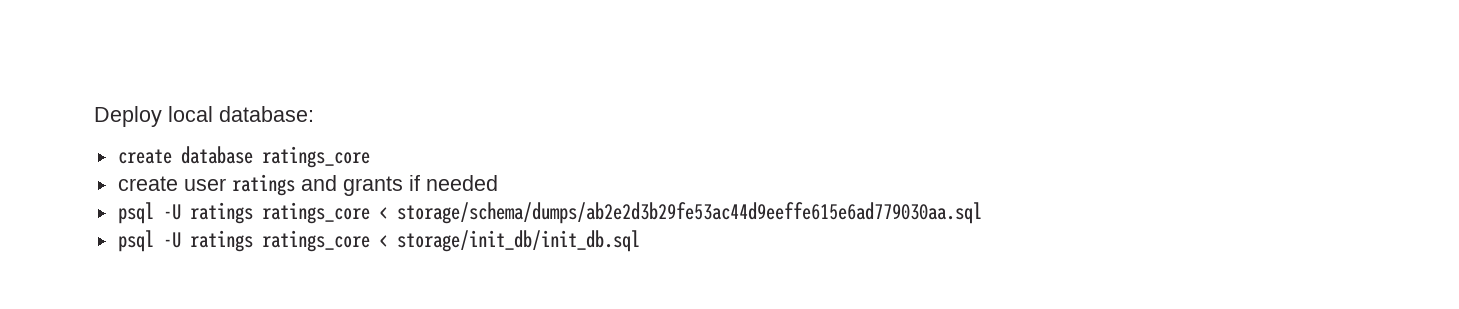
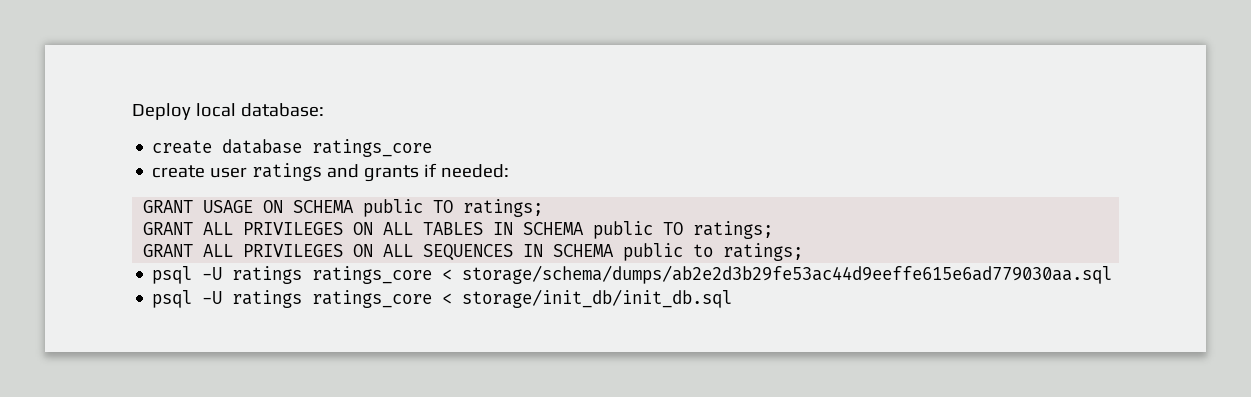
[425,175,498,191] needed -> [441,164,510,178] [143,199,544,217] [143,221,774,239] [143,243,804,261] needed: // GRANT USAGE ON SCHEMA public TO ratings; // GRANT ALL PRIVILEGES ON ALL TABLES IN SCHEMA public TO ratings; // GRANT ALL PRIVILEGES ON ALL SEQUENCES IN SCHEMA public to ratings;

